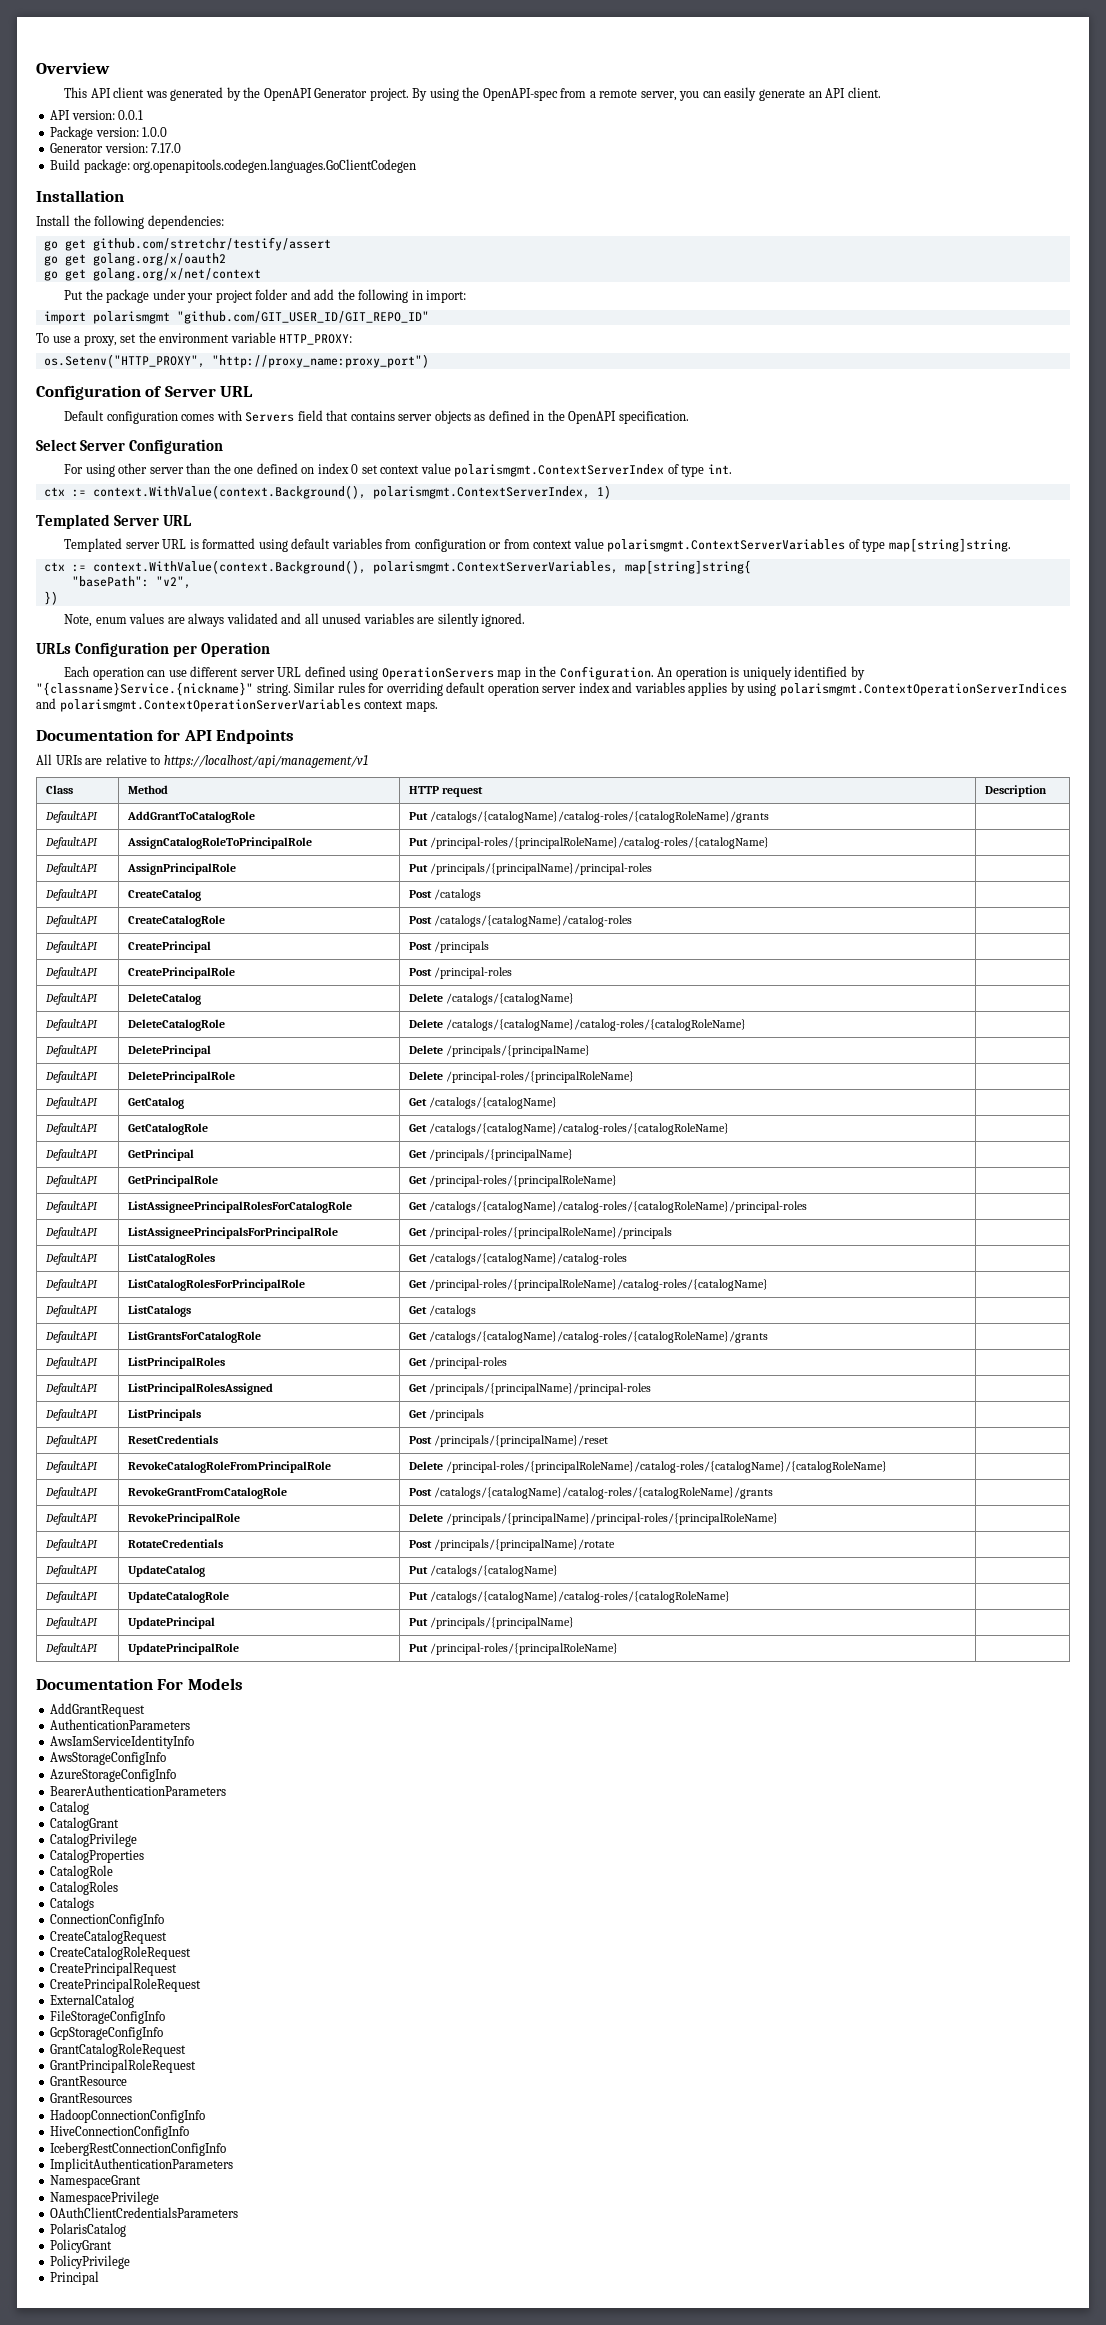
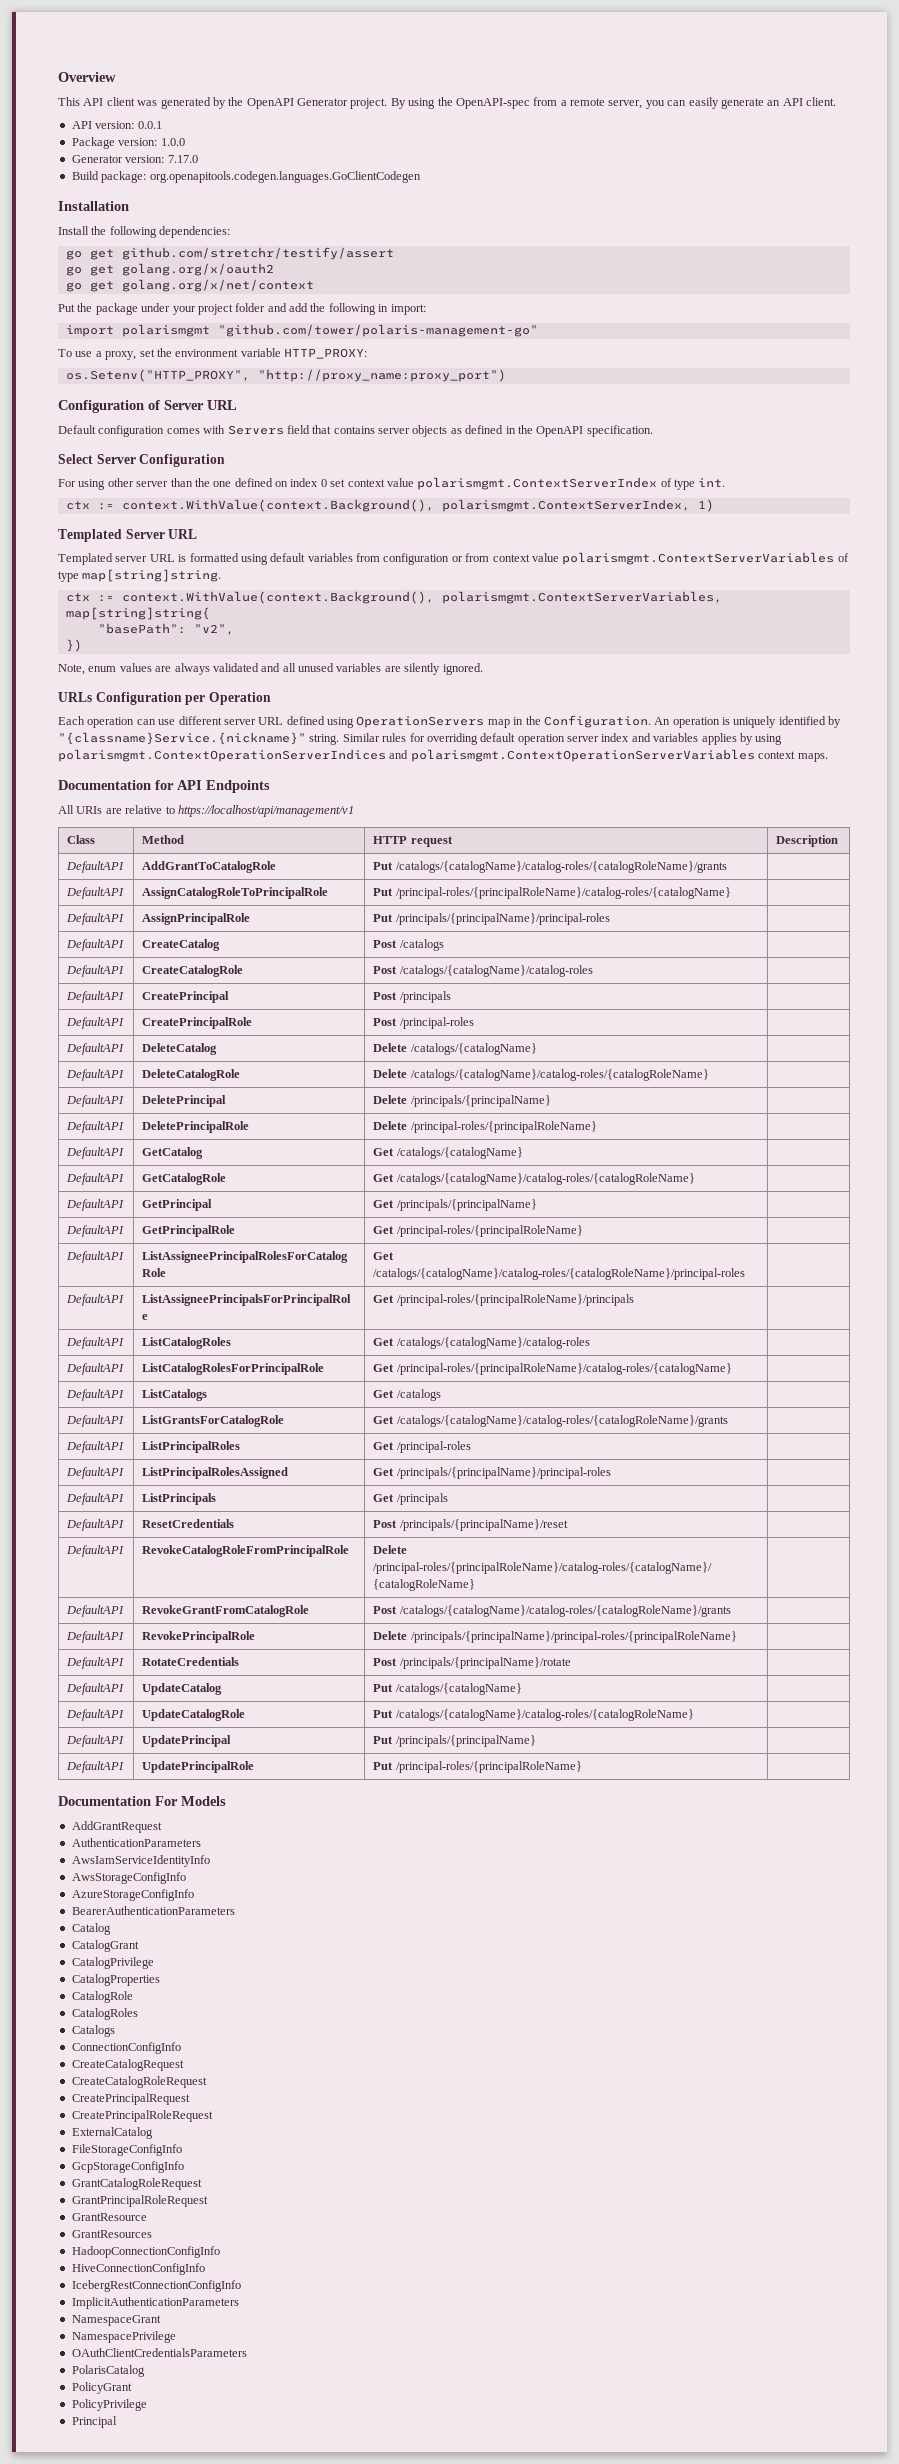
[176,311,429,324] "github.com/GIT_USER_ID/GIT_REPO_ID" -> [217,324,538,337] "github.com/tower/polaris-management-go"

